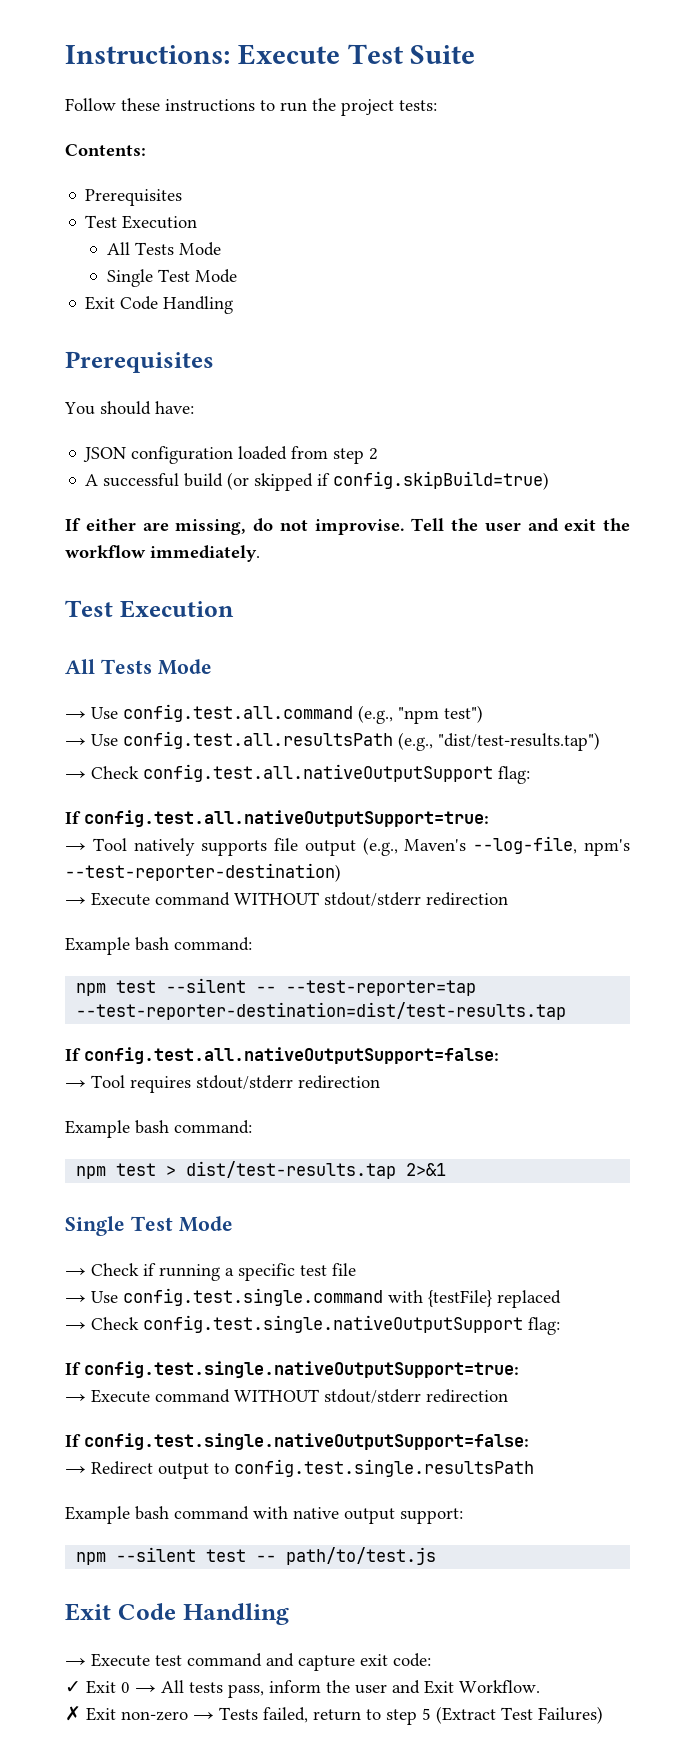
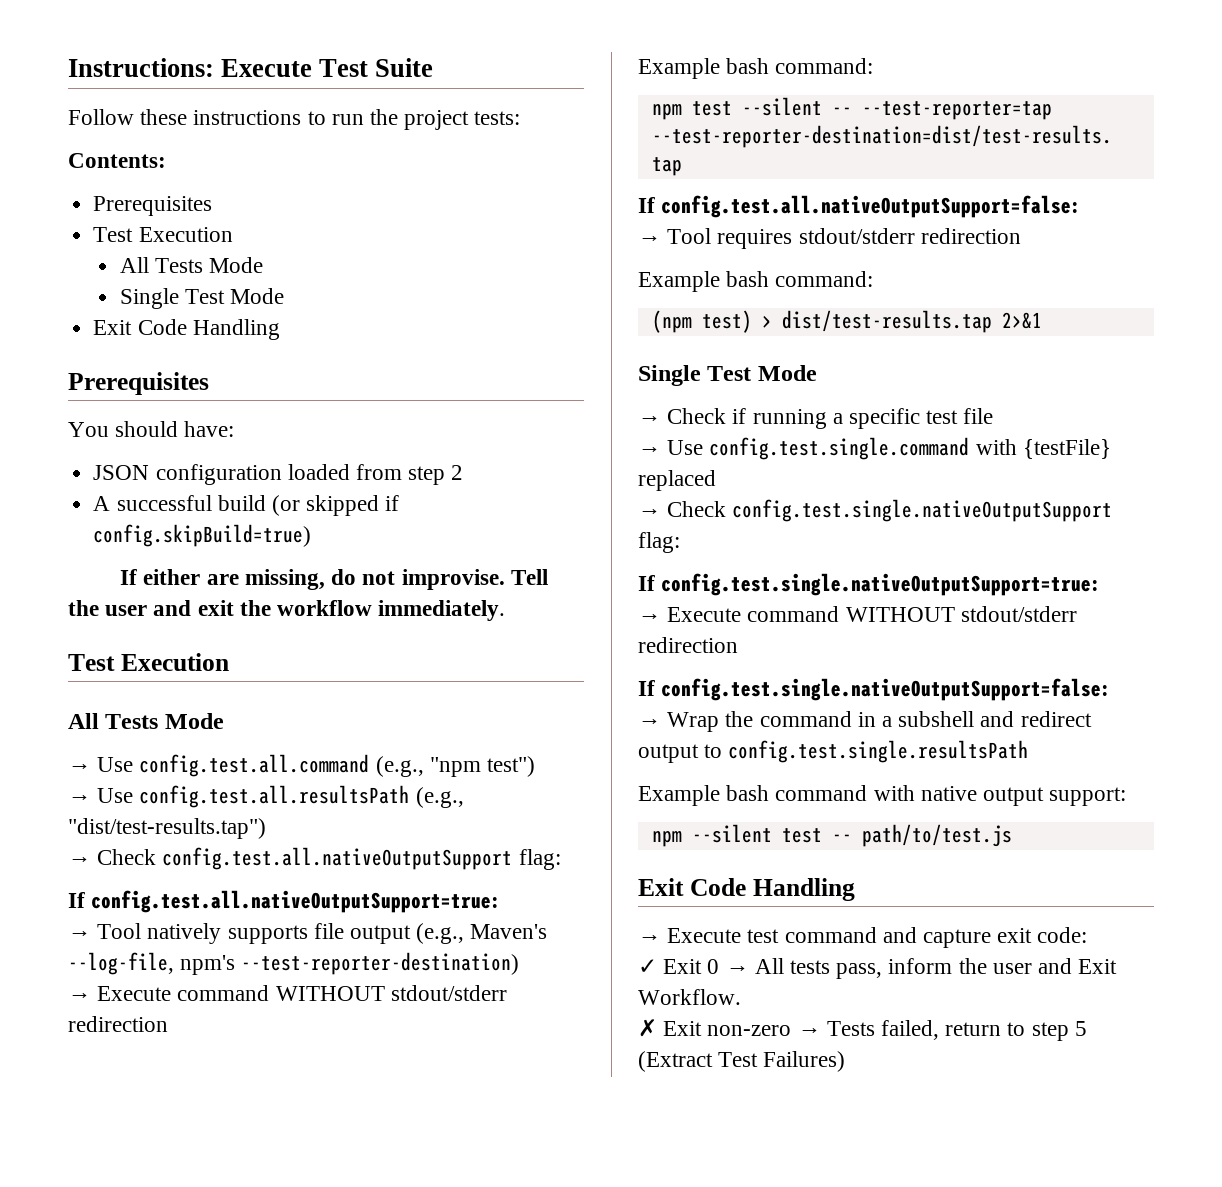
[76,1163,157,1179] npm test -> [651,310,752,333] (npm test)
[91,1461,153,1475] Redirect -> [667,711,1092,732] Wrap the command in a subshell and redirect

